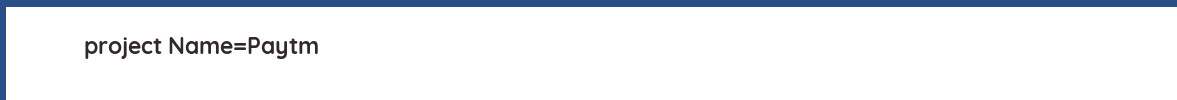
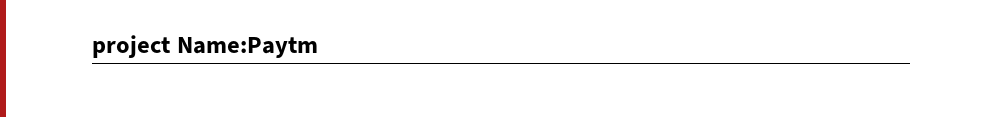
[168,37,320,59] Name=Paytm -> [176,37,318,58] Name:Paytm

